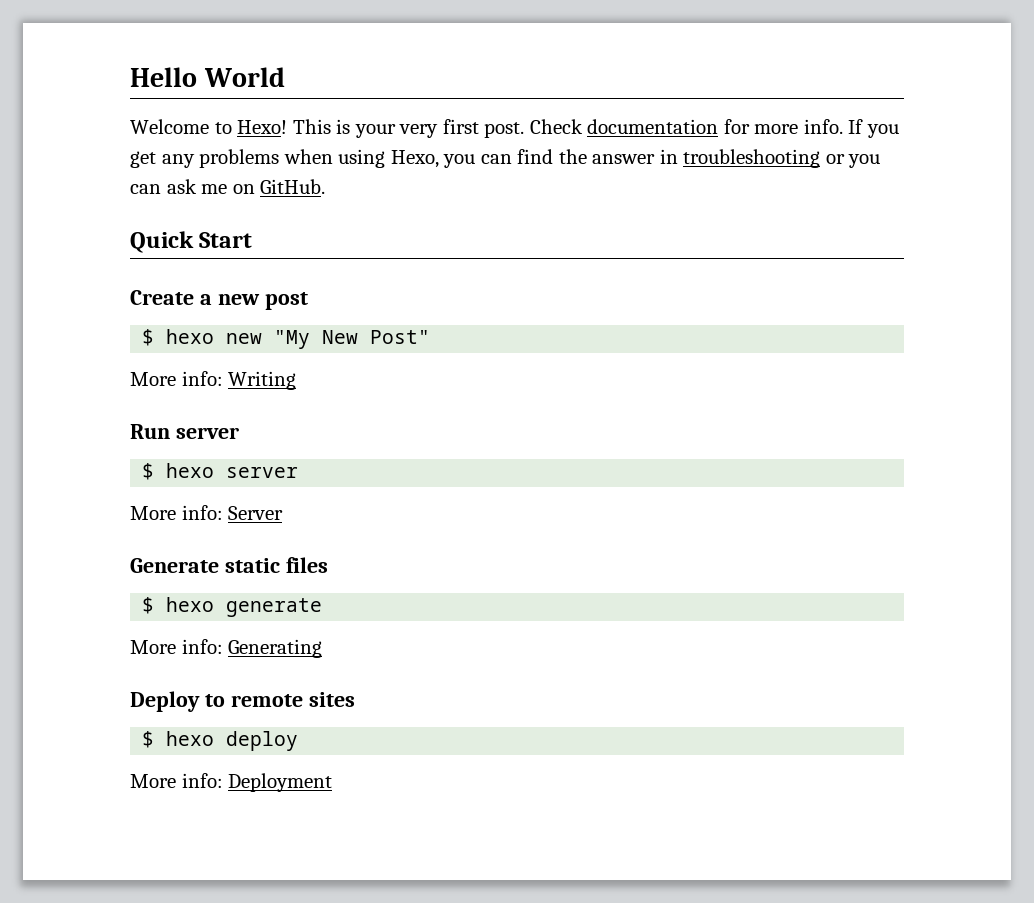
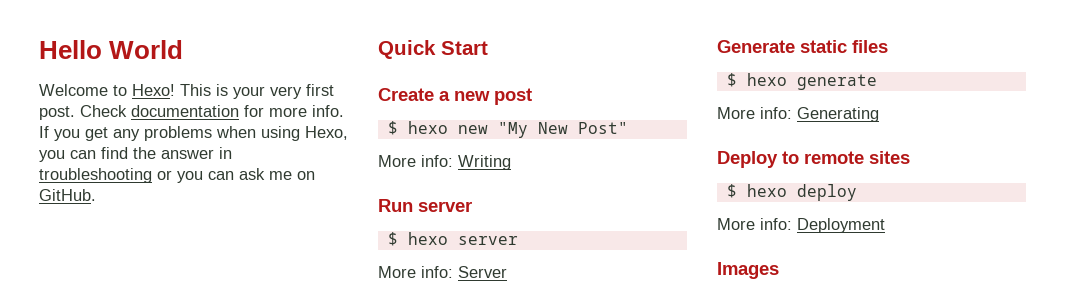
(333, 782) none -> [717,262,779,279] // Images

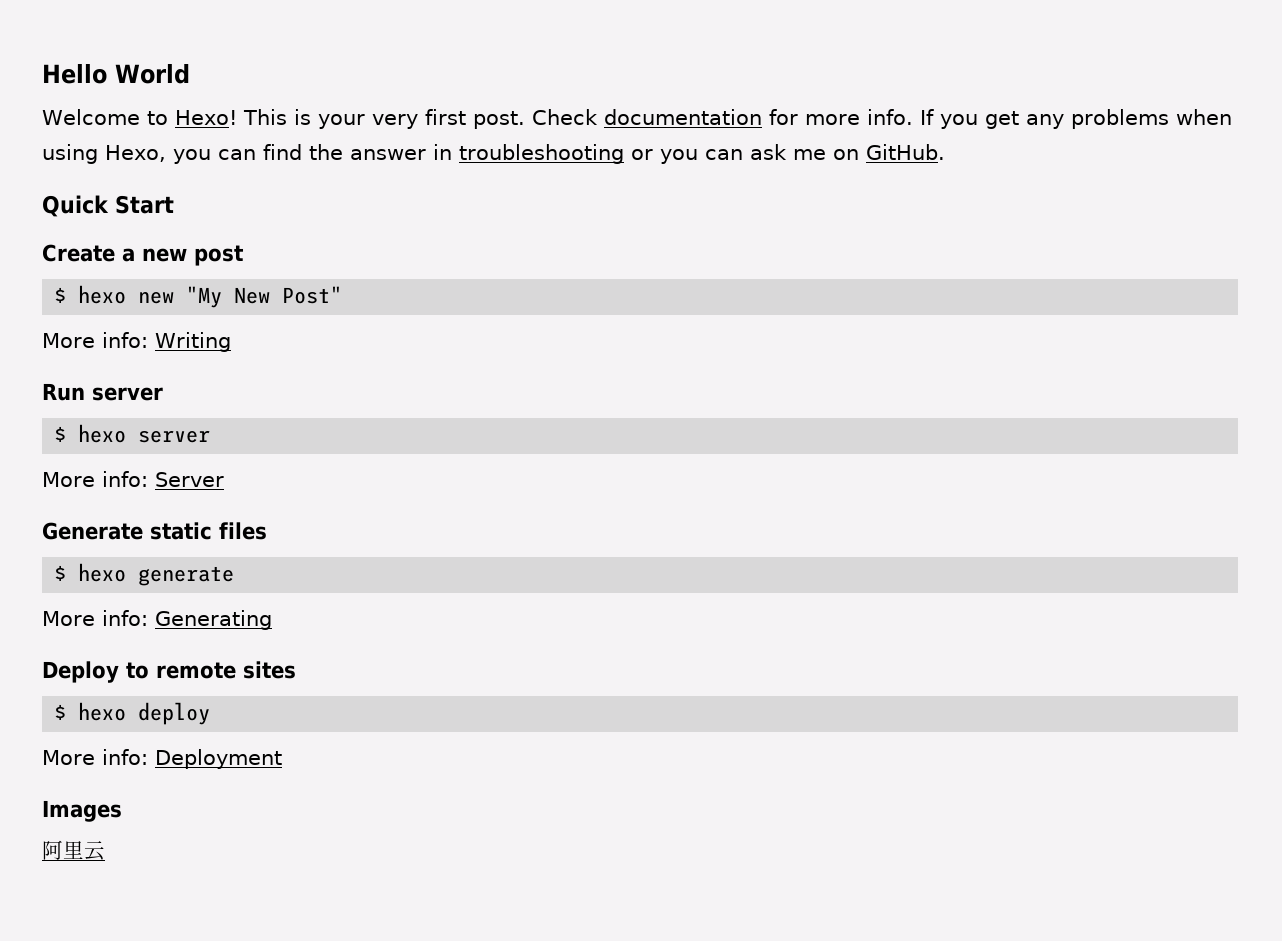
(779, 270) none -> [42,840,105,861] // 阿里云

